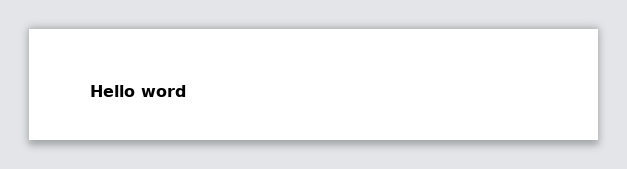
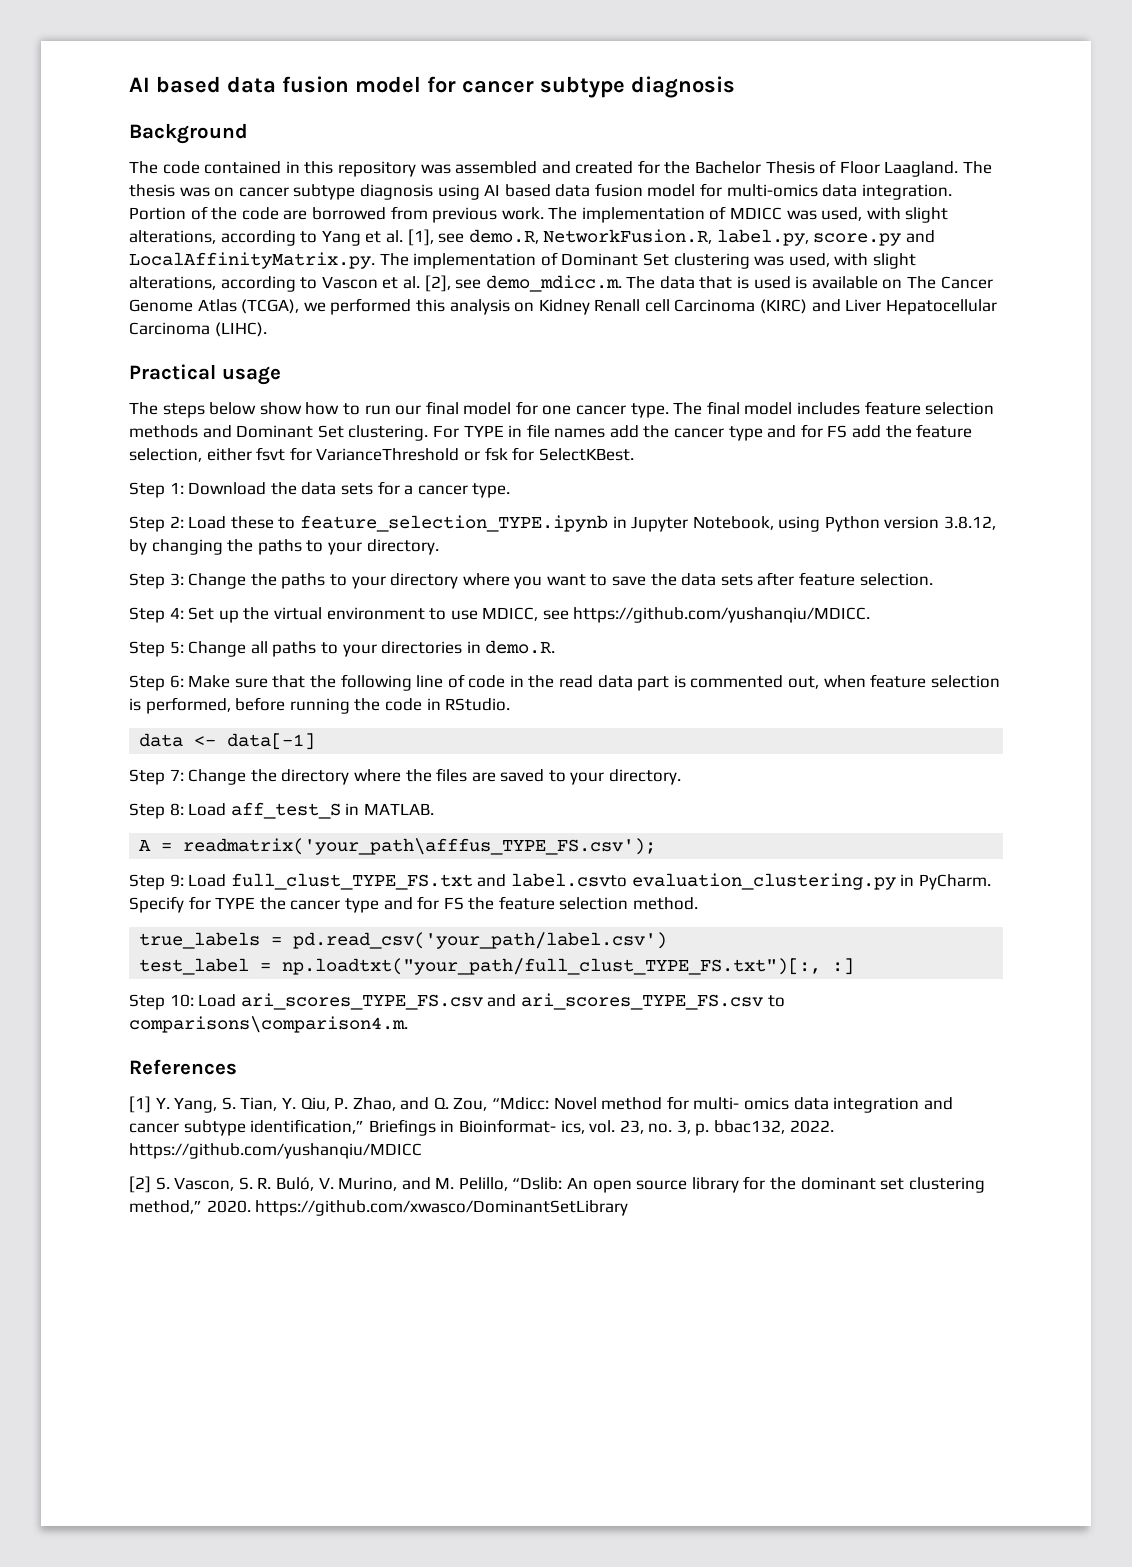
[90,85,186,97] Hello word -> [129,76,735,98] [129,123,248,144] [129,160,993,177] [129,183,952,200] [129,206,949,223] [129,229,936,246] [129,252,916,269] [129,275,993,292] [129,298,997,315] [129,322,267,337] [129,364,281,385] [129,401,995,418] [129,424,973,441] [129,447,634,462] [129,481,511,498] [129,515,997,532] [129,539,439,555] [129,572,933,589] [129,607,871,623] [129,640,556,657] [129,674,1000,691] [129,697,511,714] [139,733,316,750] [129,768,682,785] [129,802,434,819] [139,838,657,855] [129,873,991,890] [129,896,699,913] [139,932,668,949] [139,958,855,975] [129,993,785,1010] [129,1016,408,1033] [129,1059,237,1075] [129,1096,953,1113] [129,1119,834,1136] [129,1143,422,1159] [129,1176,985,1193] [129,1200,629,1216] AI based data fusion model for cancer subtype diagnosis // Background // The code contained in this repository was assembled and created for the Bachelor Thesis of Floor Laagland. The thesis was on cancer subtype diagnosis using AI based data fusion model for multi-omics data integration. Portion of the code are borrowed from previous work. The implementation of MDICC was used, with slight alterations, according to Yang et al. [1], see demo.R, NetworkFusion.R, label.py, score.py and LocalAffinityMatrix.py. The implementation of Dominant Set clustering was used, with slight alterations, according to Vascon et al. [2], see demo_mdicc.m. The data that is used is available on The Cancer Genome Atlas (TCGA), we performed this analysis on Kidney Renall cell Carcinoma (KIRC) and Liver Hepatocellular Carcinoma (LIHC). // Practical usage // The steps below show how to run our final model for one cancer type. The final model includes feature selection methods and Dominant Set clustering. For TYPE in file names add the cancer type and for FS add the feature selection, either fsvt for VarianceThreshold or fsk for SelectKBest. // Step 1: Download the data sets for a cancer type. // Step 2: Load these to feature_selection_TYPE.ipynb in Jupyter Notebook, using Python version 3.8.12, by changing the paths to your directory. // Step 3: Change the paths to your directory where you want to save the data sets after feature selection. // Step 4: Set up the virtual environment to use MDICC, see https://github.com/yushanqiu/MDICC. // Step 5: Change all paths to your directories in demo.R. // Step 6: Make sure that the following line of code in the read data part is commented out, when feature selection is performed, before running the code in RStudio. // data <- data[-1] // Step 7: Change the directory where the files are saved to your directory. // Step 8: Load aff_test_S in MATLAB. // A = readmatrix('your_path\afffus_TYPE_FS.csv'); // Step 9: Load full_clust_TYPE_FS.txt and label.csvto evaluation_clustering.py in PyCharm. Specify for TYPE the cancer type and for FS the feature selection method. // true_labels = pd.read_csv('your_path/label.csv') // test_label = np.loadtxt("your_path/full_clust_TYPE_FS.txt")[:, :] // Step 10: Load ari_scores_TYPE_FS.csv and ari_scores_TYPE_FS.csv to comparisons\comparison4.m. // References // [1] Y. Yang, S. Tian, Y. Qiu, P. Zhao, and Q. Zou, “Mdicc: Novel method for multi- omics data integration and cancer subtype identification,” Briefings in Bioinformat- ics, vol. 23, no. 3, p. bbac132, 2022. https://github.com/yushanqiu/MDICC // [2] S. Vascon, S. R. Buló, V. Murino, and M. Pelillo, “Dslib: An open source library for the dominant set clustering method,” 2020. https://github.com/xwasco/DominantSetLibrary

